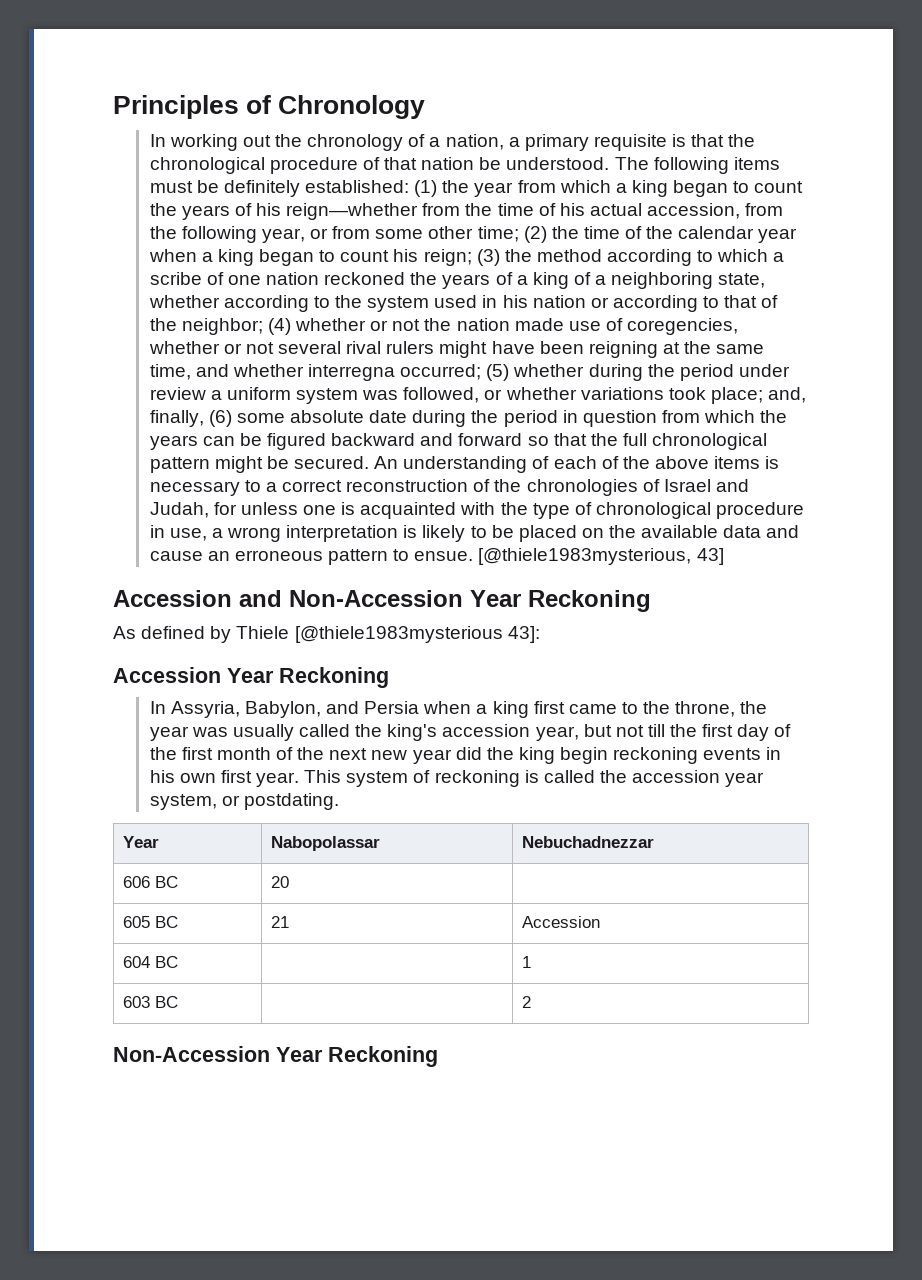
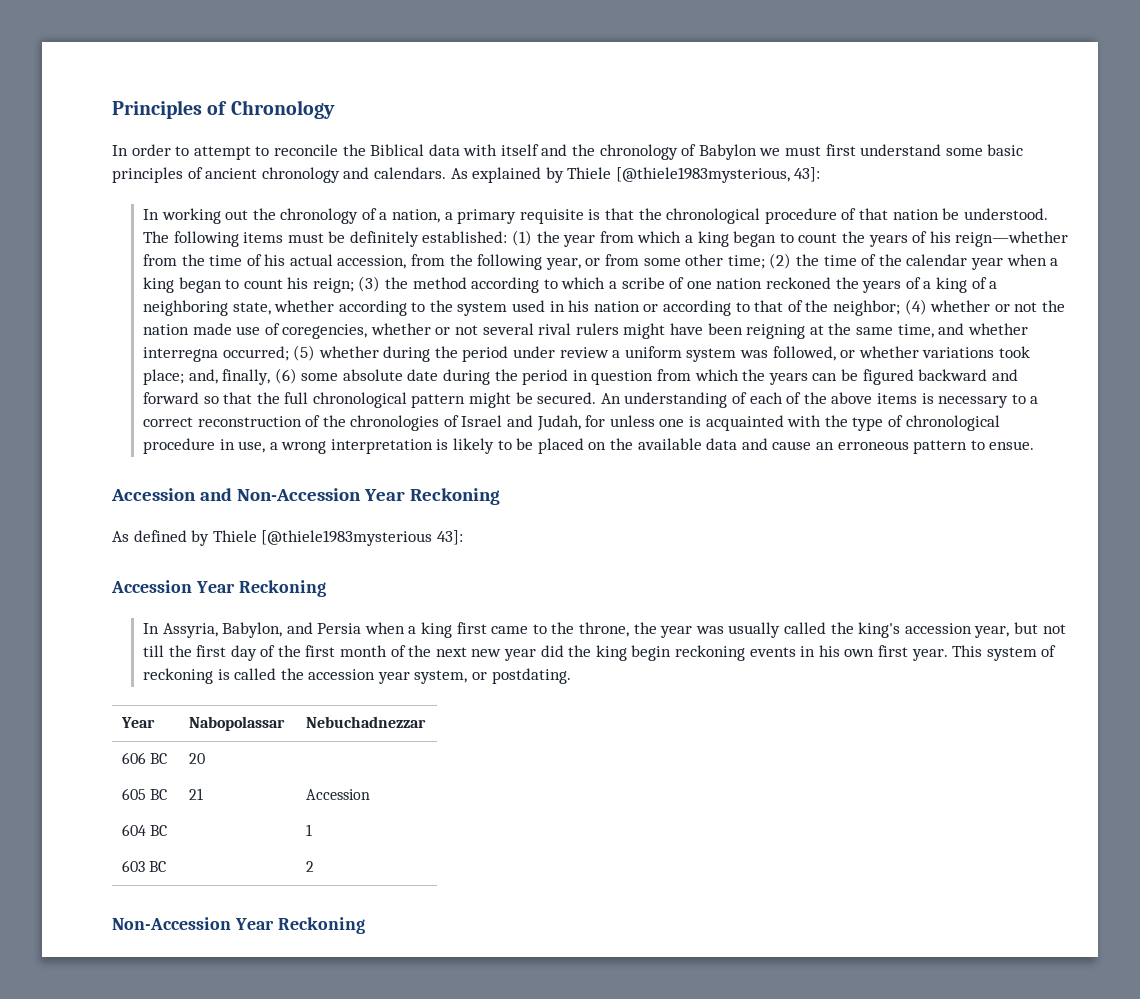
(426, 107) none -> [112,144,1024,160] [112,167,821,183] // In order to attempt to reconcile the Biblical data with itself and the chronology of Babylon we must first understand some basic principles of ancient chronology and calendars. As explained by Thiele [@thiele1983mysterious, 43]:
[478,548,724,565] [@thiele1983mysterious, 43] -> (1035, 445) none

